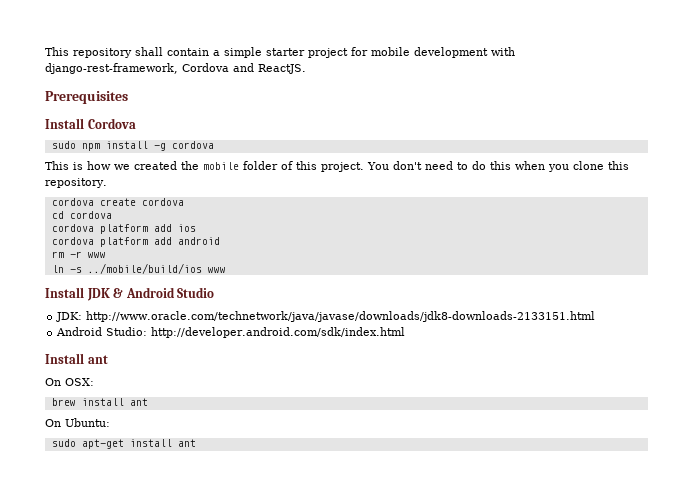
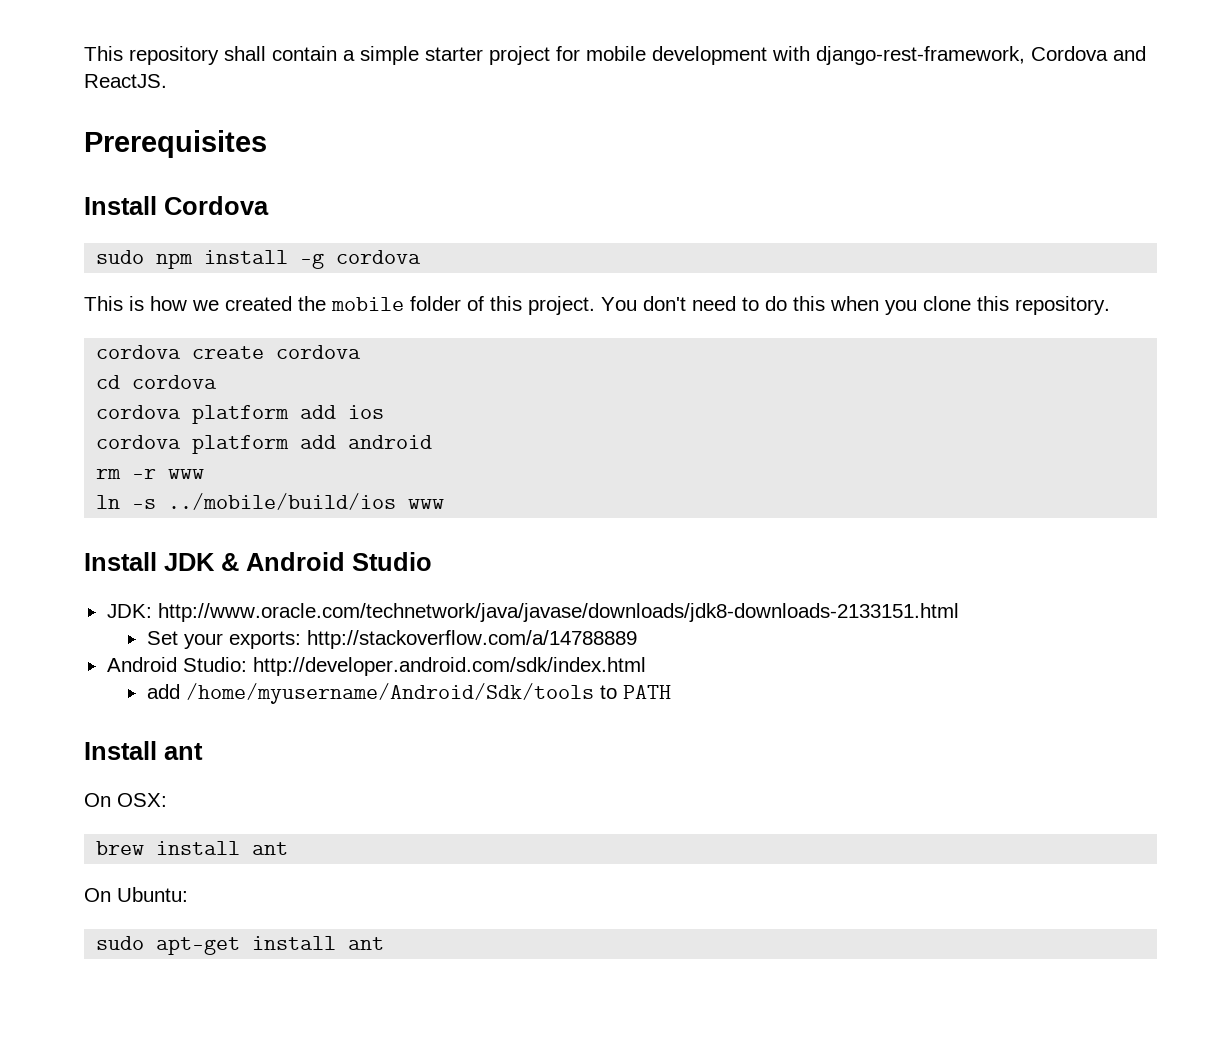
(596, 316) none -> [146,630,637,649] // Set your exports: http://stackoverflow.com/a/14788889
(406, 332) none -> [146,683,671,704] // add /home/myusername/Android/Sdk/tools to PATH

